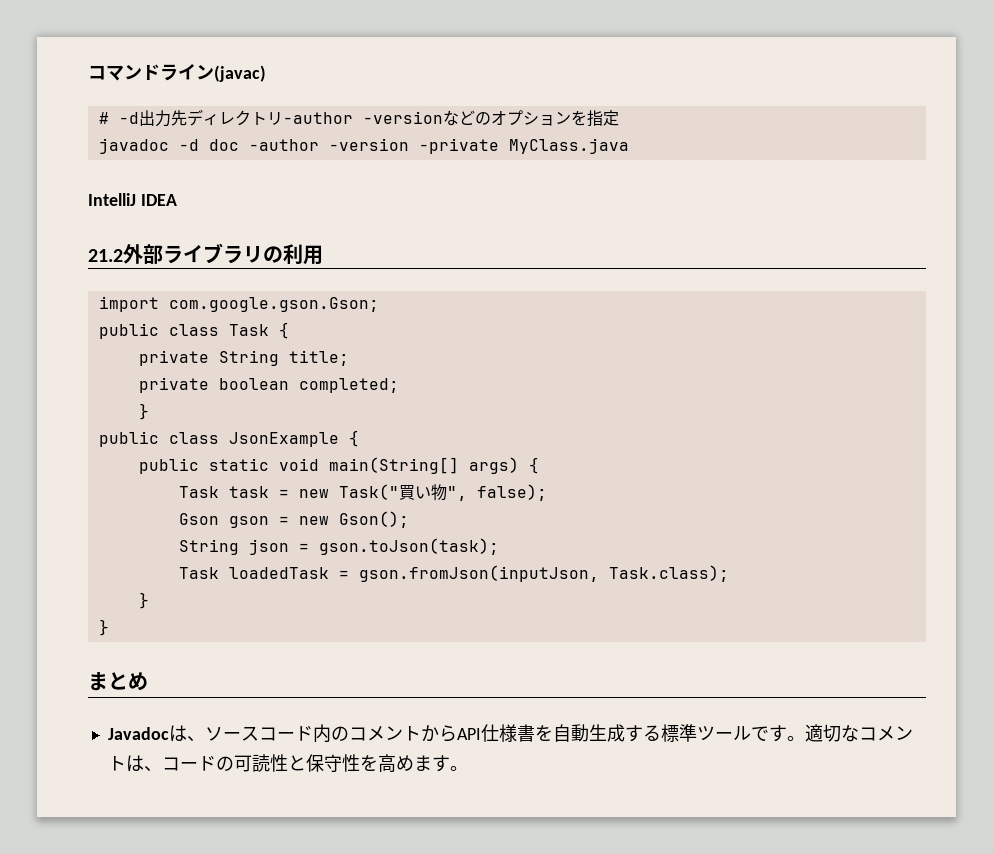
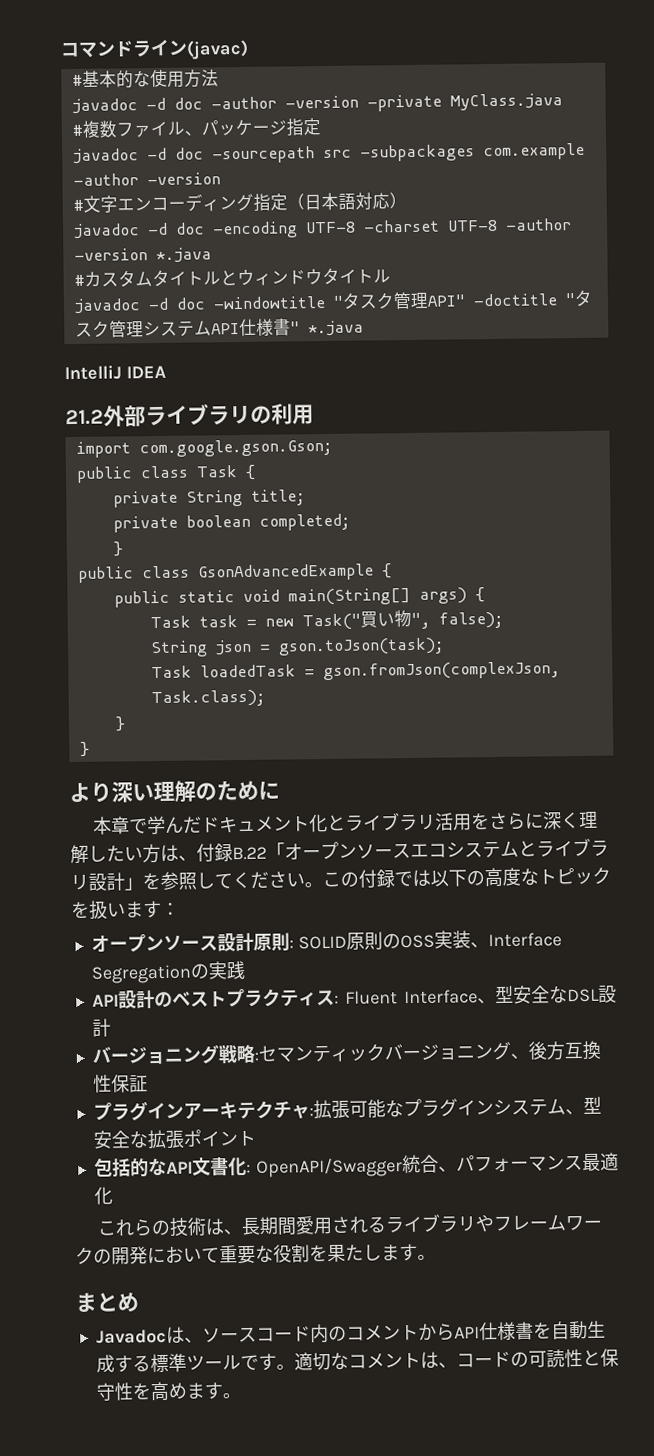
[118,109,619,127] -d出力先ディレクトリ-author -versionなどのオプションを指定 -> [81,69,219,89] 基本的な使用方法
(629, 146) none -> [71,118,321,138] [72,142,585,164] [72,172,221,186] [72,192,407,213] [73,218,572,239] [73,247,212,264] [73,267,391,288] [73,289,593,314] [74,318,364,338] // #複数ファイル、パッケージ指定 // javadoc -d doc -sourcepath src -subpackages com.example -author -version // #文字エンコーディング指定（日本語対応） // javadoc -d doc -encoding UTF-8 -charset UTF-8 -author -version *.java // #カスタムタイトルとウィンドウタイトル // javadoc -d doc -windowtitle "タスク管理API" -doctitle "タスク管理システムAPI仕様書" *.java
[228,432,339,447] JsonExample -> [197,563,374,582] GsonAdvancedExample
[178,511,409,528] // Gson gson = new Gson(); -> (504, 620) none
[358,565,599,582] gson.fromJson(inputJson, -> [322,661,561,681] gson.fromJson(complexJson,
(109, 627) none -> [69,780,280,803] [93,811,599,835] [70,837,609,865] [70,866,611,891] [71,900,180,920] [90,930,562,953] [90,960,245,984] [91,984,617,1009] [91,1018,111,1037] [91,1040,601,1065] [92,1074,148,1093] [92,1096,602,1121] [92,1129,256,1150] [93,1152,619,1178] [93,1186,113,1205] [97,1213,603,1237] [75,1243,436,1266] // より深い理解のために // 本章で学んだドキュメント化とライブラリ活用をさらに深く理解したい方は、付録B.22「オープンソースエコシステムとライブラリ設計」を参照してください。この付録では以下の高度なトピックを扱います： // オープンソース設計原則: SOLID原則のOSS実装、Interface Segregationの実践 // API設計のベストプラクティス: Fluent Interface、型安全なDSL設計 // バージョニング戦略:セマンティックバージョニング、後方互換性保証 // プラグインアーキテクチャ:拡張可能なプラグインシステム、型安全な拡張ポイント // 包括的なAPI文書化: OpenAPI/Swagger統合、パフォーマンス最適化 // これらの技術は、長期間愛用されるライブラリやフレームワークの開発において重要な役割を果たします。

